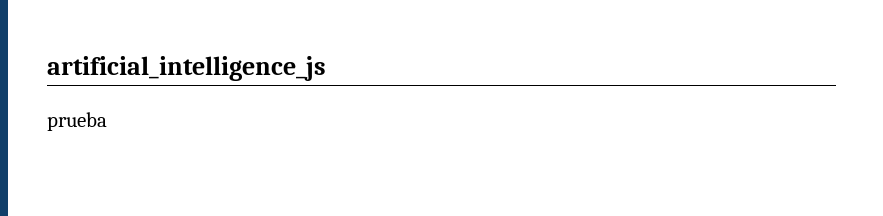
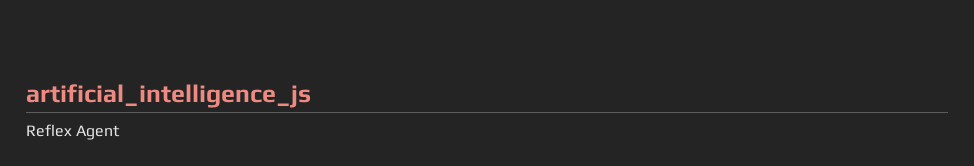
[47,112,107,131] prueba -> [26,124,121,140] Reflex Agent

